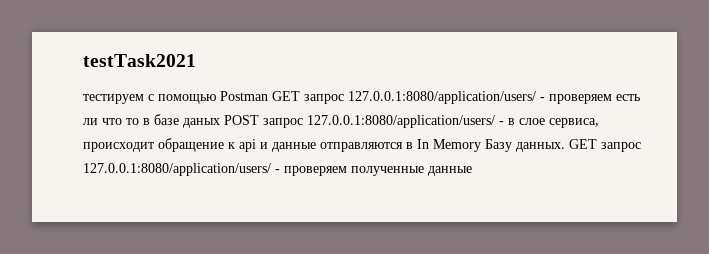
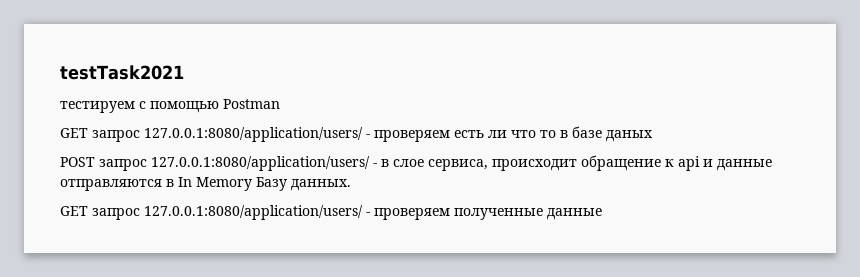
(268, 96) none -> (280, 104) //
(220, 123) none -> (653, 136) //
(565, 147) none -> (351, 185) //

